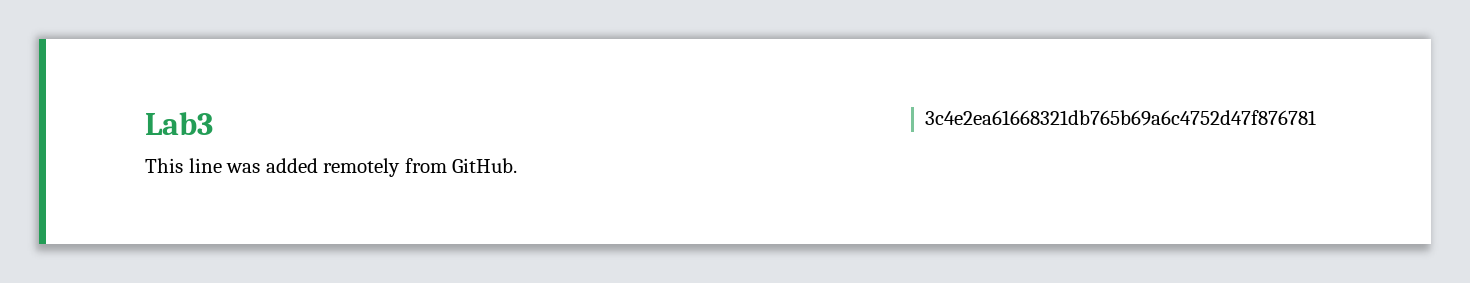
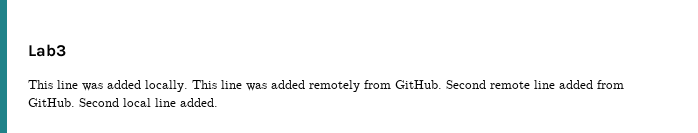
[323,158,518,177] [925,110,1317,126] remotely from GitHub. // 3c4e2ea61668321db765b69a6c4752d47f876781 -> [145,80,624,92] [28,98,218,107] locally. This line was added remotely from GitHub. Second remote line added from GitHub. Second local line added.

